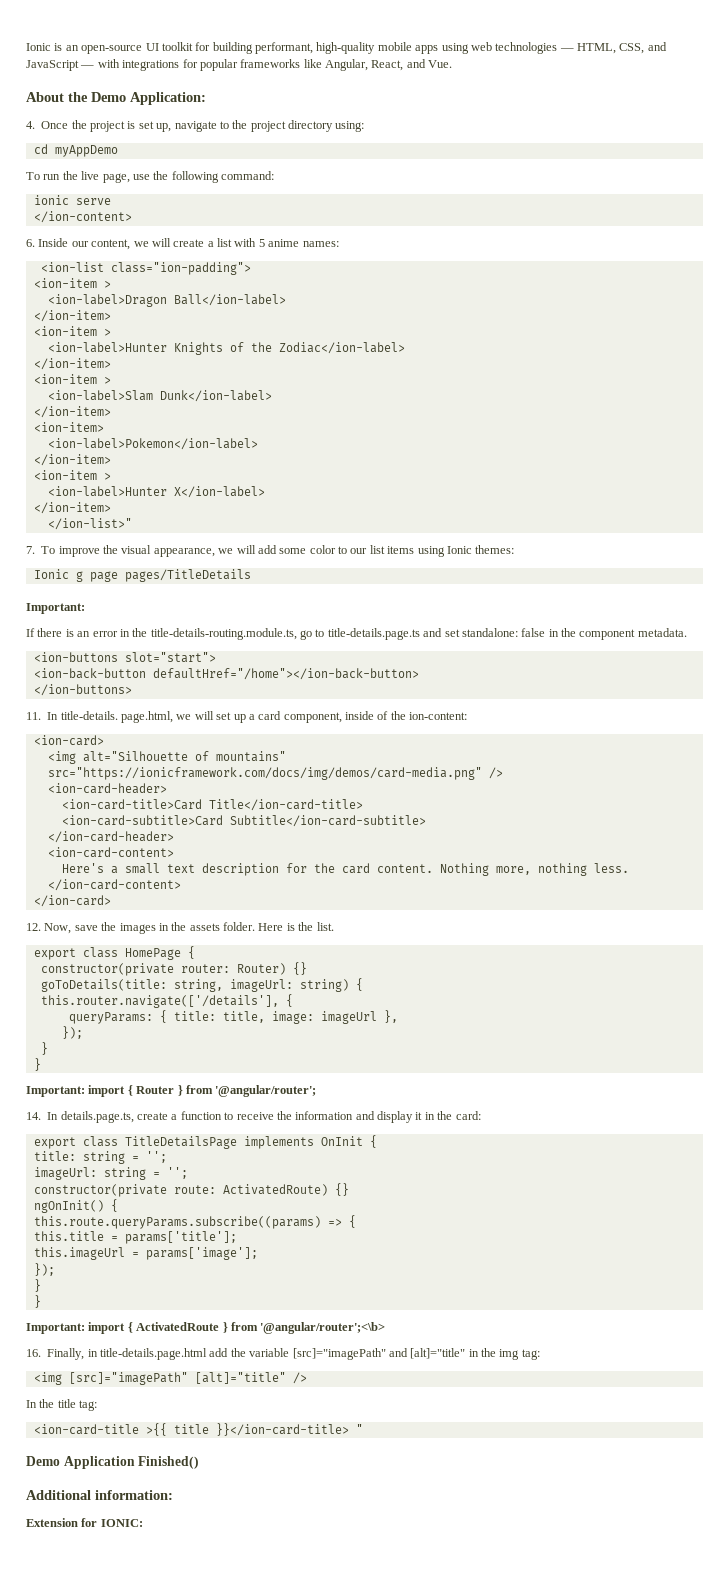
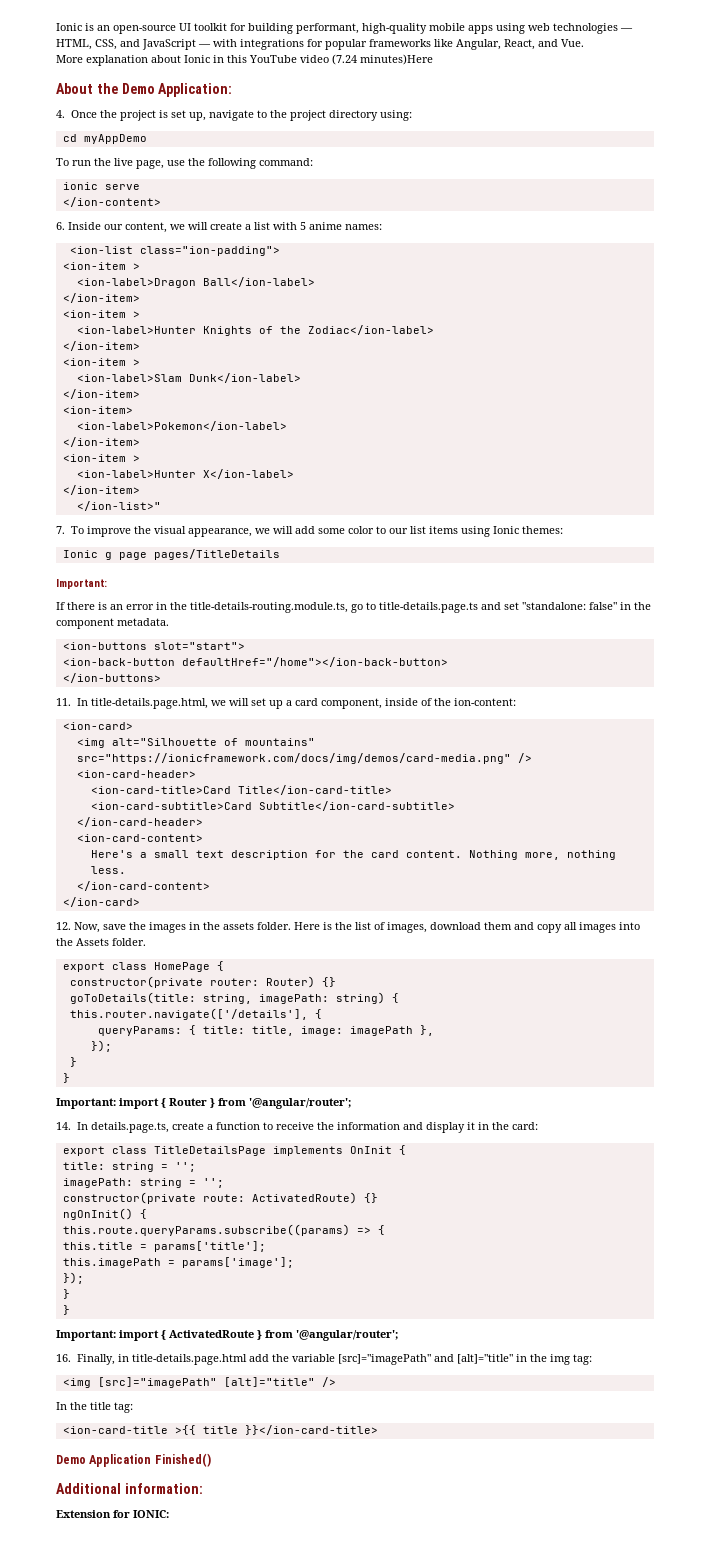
(453, 64) none -> [56,54,433,66] // More explanation about Ionic in this YouTube video (7.24 minutes)Here
[461,628,546,637] standalone: false -> [522,602,617,610] "standalone: false"
[60,711,173,723] title-details. page.html, -> [90,698,208,709] title-details.page.html,
[316,922,334,931] list. -> [355,922,640,933] [56,938,146,946] list of images, download them and copy all images into the Assets folder.
[229,979,293,992] imageUrl: -> [258,994,329,1004] imagePath:
[320,1011,377,1024] imageUrl -> [349,1026,413,1036] imagePath
[33,1167,97,1180] imageUrl: -> [62,1178,133,1188] imagePath:
[33,1247,125,1260] this.imageUrl -> [62,1258,161,1268] this.imagePath
[260,1322,386,1334] '@angular/router';<\b> -> [296,1330,398,1341] '@angular/router';
[355,1424,363,1434] " -> (378, 1430) none

